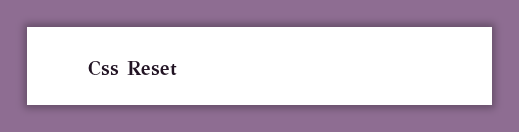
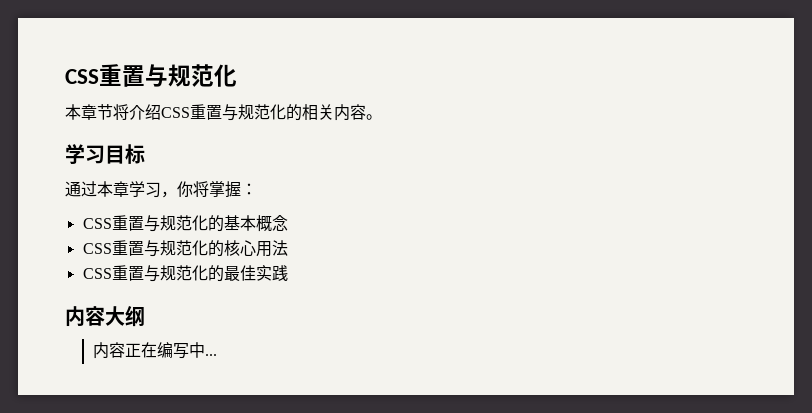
[88,60,177,76] Css Reset -> [65,64,237,87] [65,104,382,121] [65,144,145,164] [65,181,257,198] [82,215,288,232] [82,240,288,257] [82,265,288,282] [65,305,145,327] [92,342,217,359] CSS重置与规范化 // 本章节将介绍CSS重置与规范化的相关内容。 // 学习目标 // 通过本章学习，你将掌握： // CSS重置与规范化的基本概念 // CSS重置与规范化的核心用法 // CSS重置与规范化的最佳实践 // 内容大纲 // 内容正在编写中...

